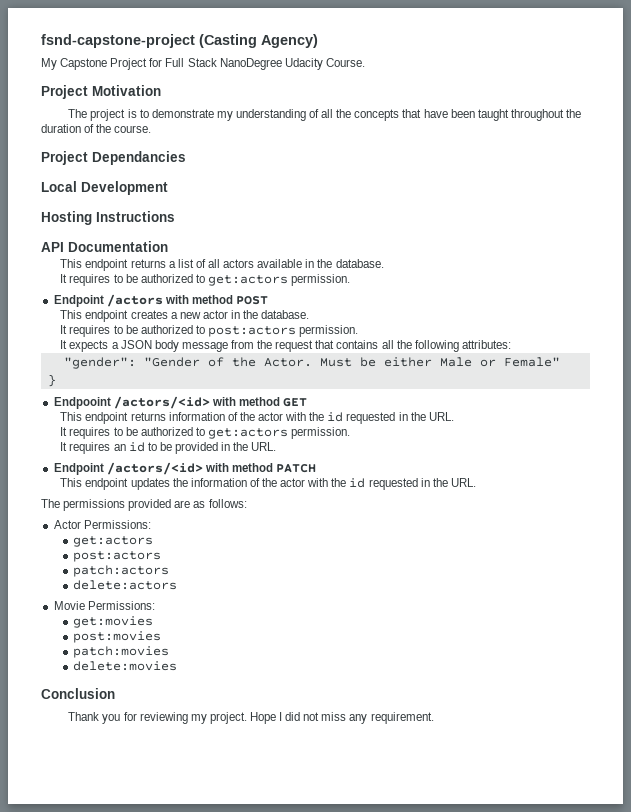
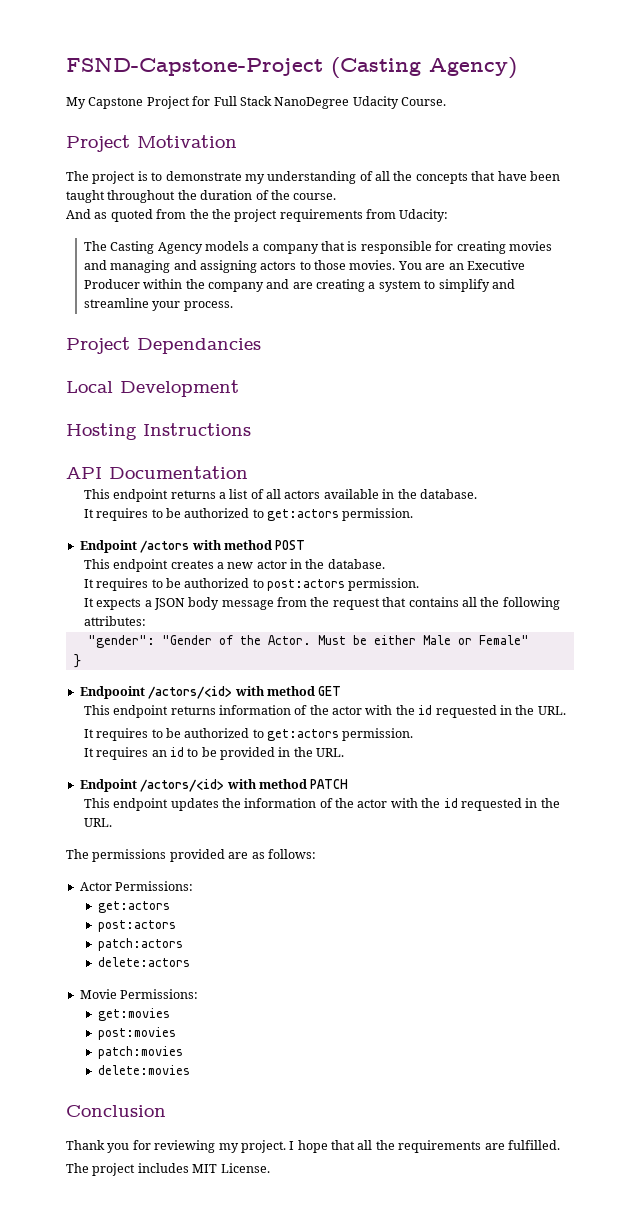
[41,34,195,48] fsnd-capstone-project -> [66,57,323,76] FSND-Capstone-Project
(152, 129) none -> [66,209,449,222] [83,241,552,254] [83,260,525,273] [83,279,515,292] [83,298,233,311] // And as quoted from the the project requirements from Udacity: // The Casting Agency models a company that is responsible for creating movies and managing and assigning actors to those movies. You are an Executive Producer within the company and are creating a system to simplify and streamline your process.
[249,712,434,724] Hope I did not miss any requirement. -> [289,1140,560,1153] [66,1163,270,1176] I hope that all the requirements are fulfilled. // The project includes MIT License.

